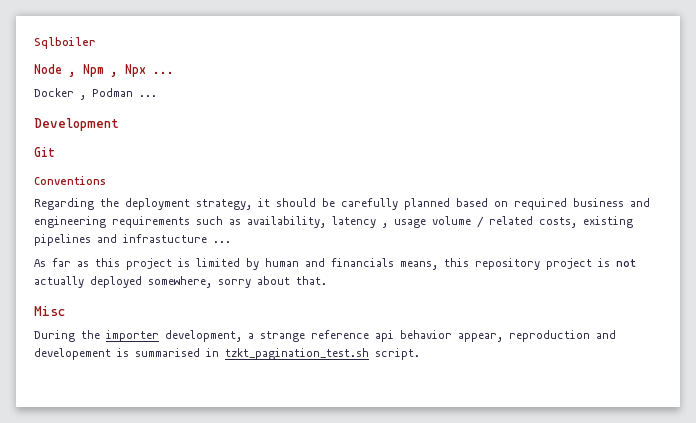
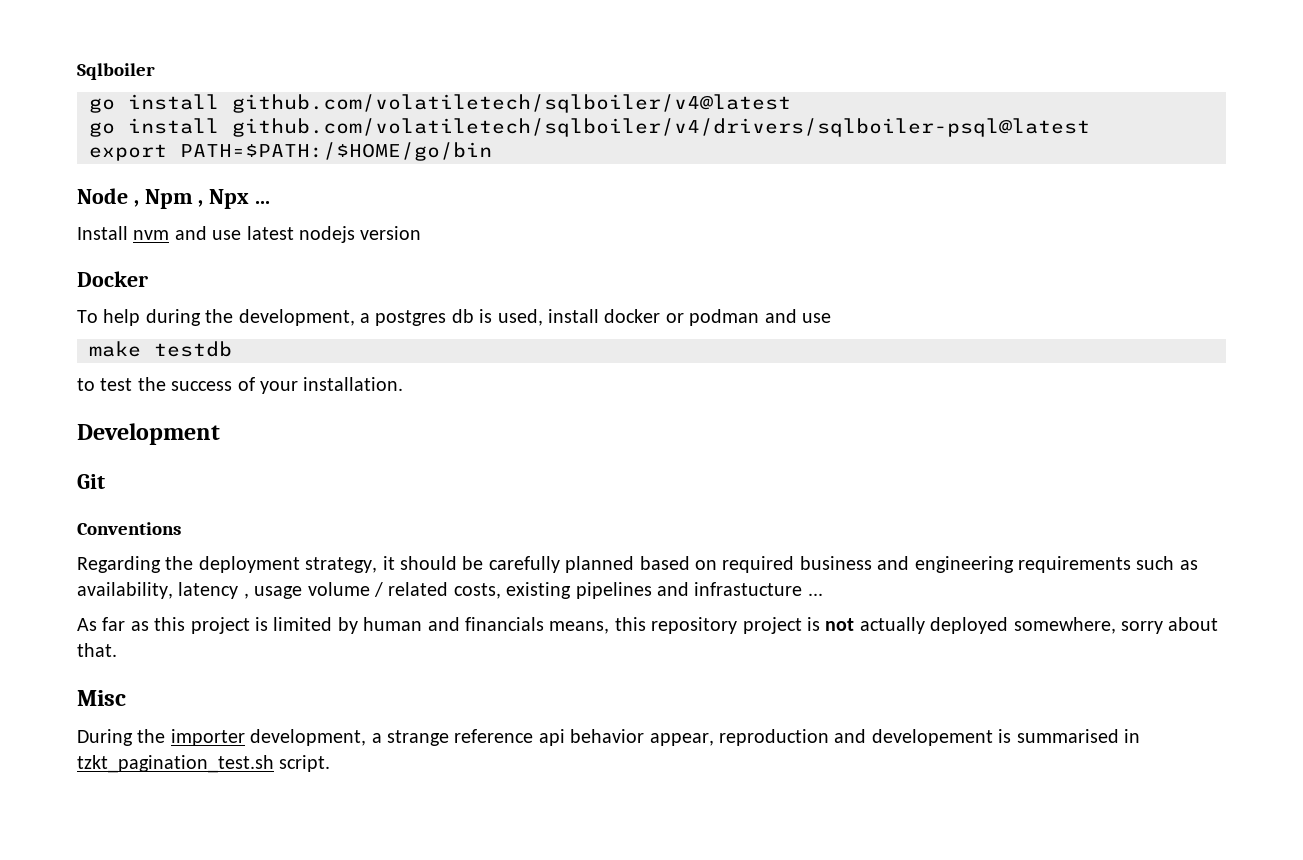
(96, 43) none -> [89,94,791,113] [89,118,1090,137] [89,142,492,161] // go install github.com/volatiletech/sqlboiler/v4@latest // go install github.com/volatiletech/sqlboiler/v4/drivers/sqlboiler-psql@latest // export PATH=$PATH:/$HOME/go/bin
[34,88,157,100] Docker , Podman ... -> [77,226,422,243] [77,271,148,287] [77,309,831,326] [89,341,232,357] [77,377,404,394] Install nvm and use latest nodejs version // Docker // To help during the development, a postgres db is used, install docker or podman and use // make testdb // to test the success of your installation.

